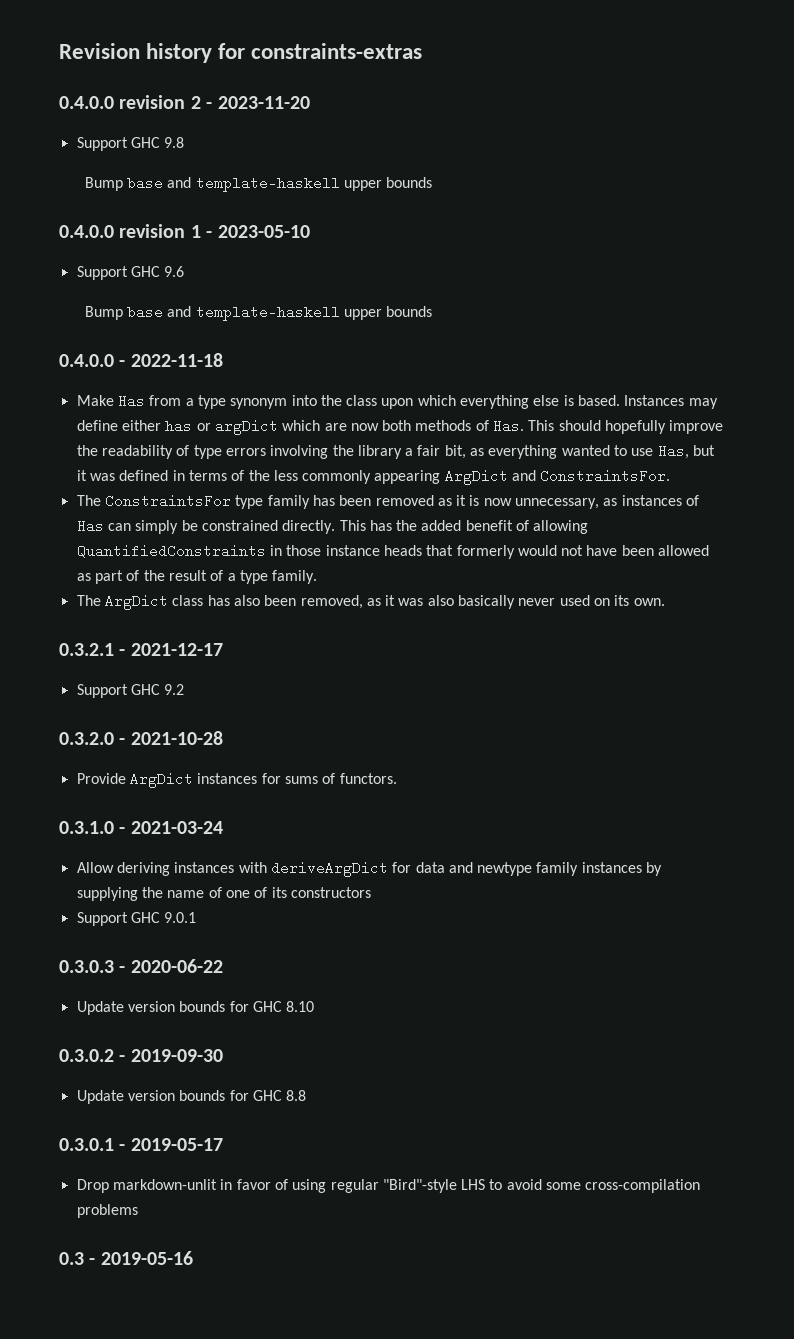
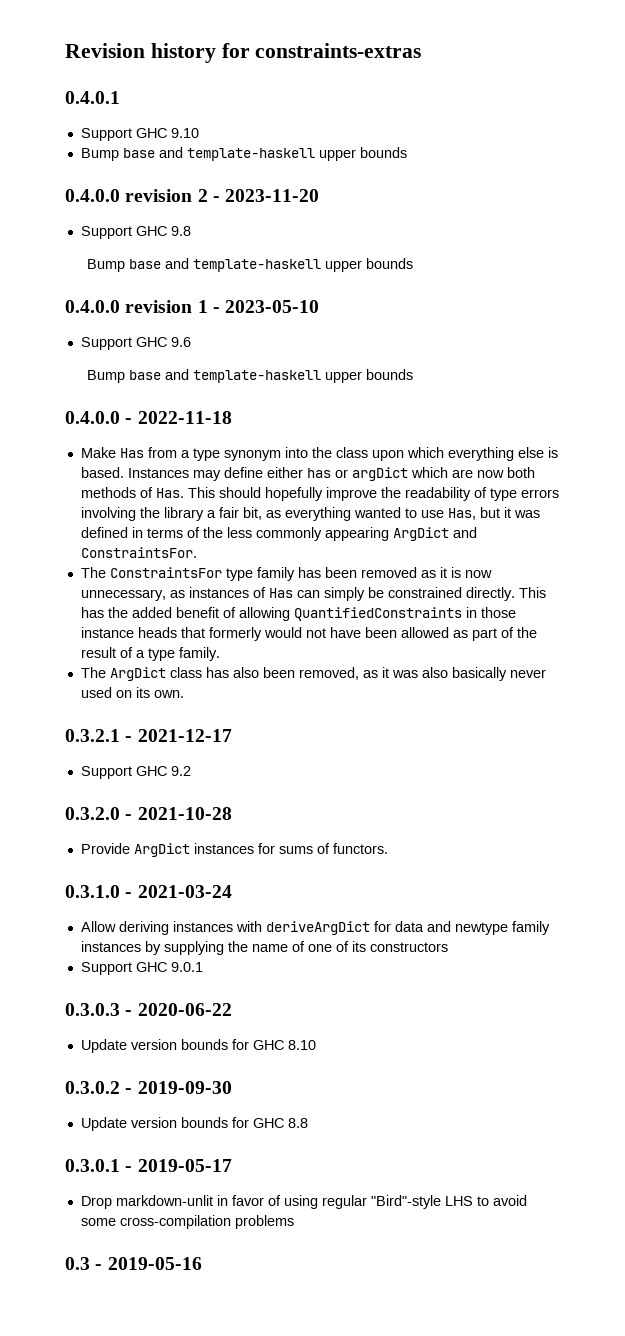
(423, 51) none -> [65,91,120,104] [80,128,199,141] [80,147,407,161] // 0.4.0.1 // Support GHC 9.10 // Bump base and template-haskell upper bounds

